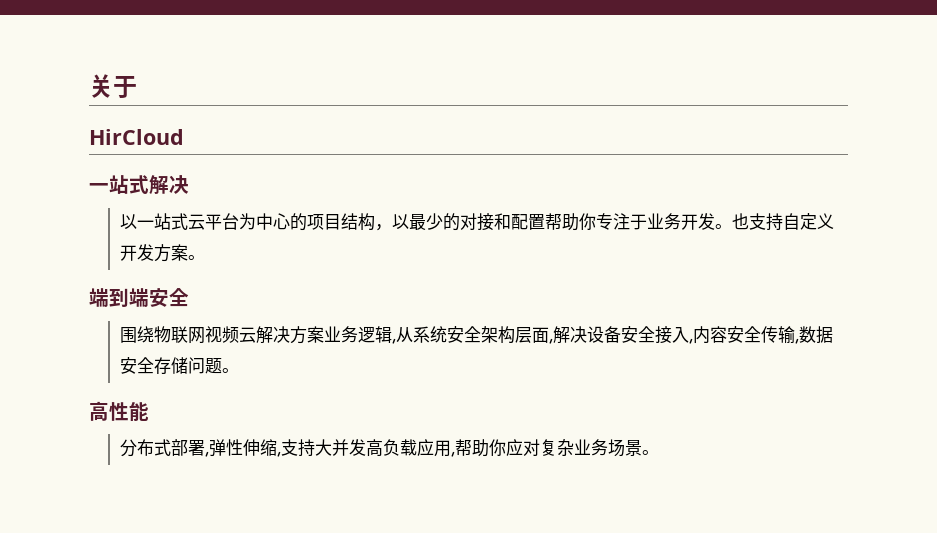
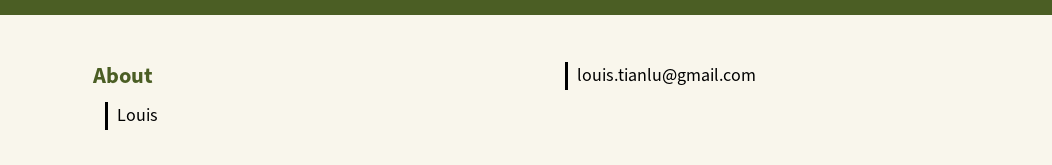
[89,74,137,98] [89,129,184,145] [89,175,189,195] [119,213,834,231] [119,244,205,262] [89,288,189,307] [119,326,833,344] [119,357,239,374] [89,401,149,421] [119,439,659,457] 关于 // HirCloud // 一站式解决 // 以一站式云平台为中心的项目结构，以最少的对接和配置帮助你专注于业务开发。也支持自定义开发方案。 // 端到端安全 // 围绕物联网视频云解决方案业务逻辑,从系统安全架构层面,解决设备安全接入,内容安全传输,数据安全存储问题。 // 高性能 // 分布式部署,弹性伸缩,支持大并发高负载应用,帮助你应对复杂业务场景。 -> [92,67,153,84] [117,108,159,121] [577,68,757,85] About // Louis // louis.tianlu@gmail.com

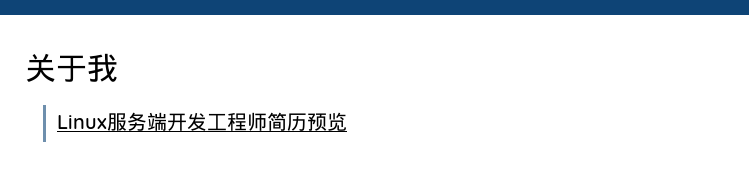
[92,67,153,84] [117,108,159,121] [577,68,757,85] About // Louis // louis.tianlu@gmail.com -> [25,53,118,82] [57,112,348,131] 关于我 // Linux服务端开发工程师简历预览

